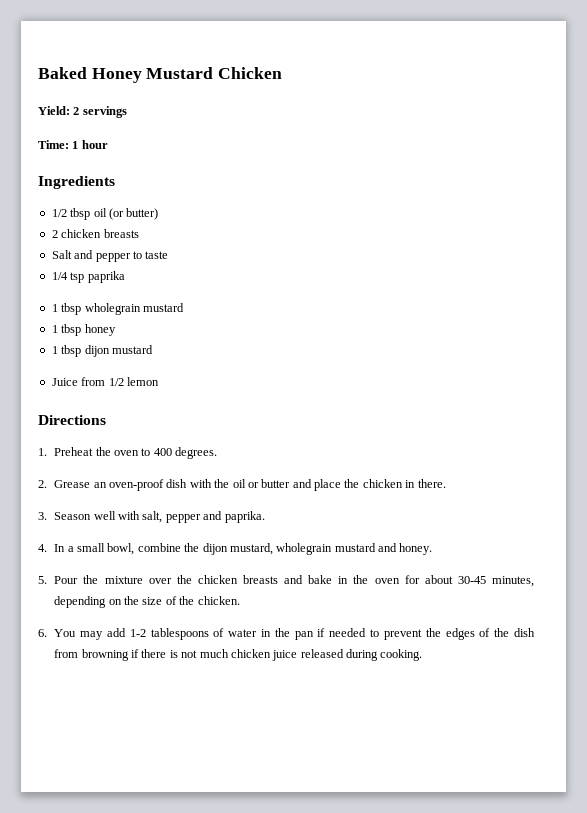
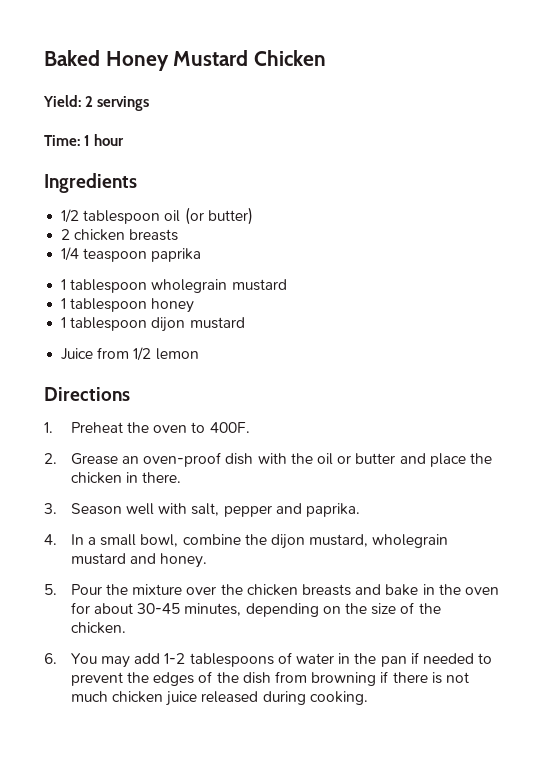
[70,208,91,220] tbsp -> [83,210,161,224] tablespoon
[51,250,169,262] // Salt and pepper to taste -> (179, 235) none
[70,272,85,283] tsp -> [83,248,148,262] teaspoon
[61,303,82,315] tbsp -> [70,279,148,293] tablespoon
[61,324,82,336] tbsp -> [70,298,148,312] tablespoon
[61,345,82,357] tbsp -> [70,317,148,331] tablespoon
[153,447,218,459] 400 degrees. -> [209,422,250,433] 400F.

